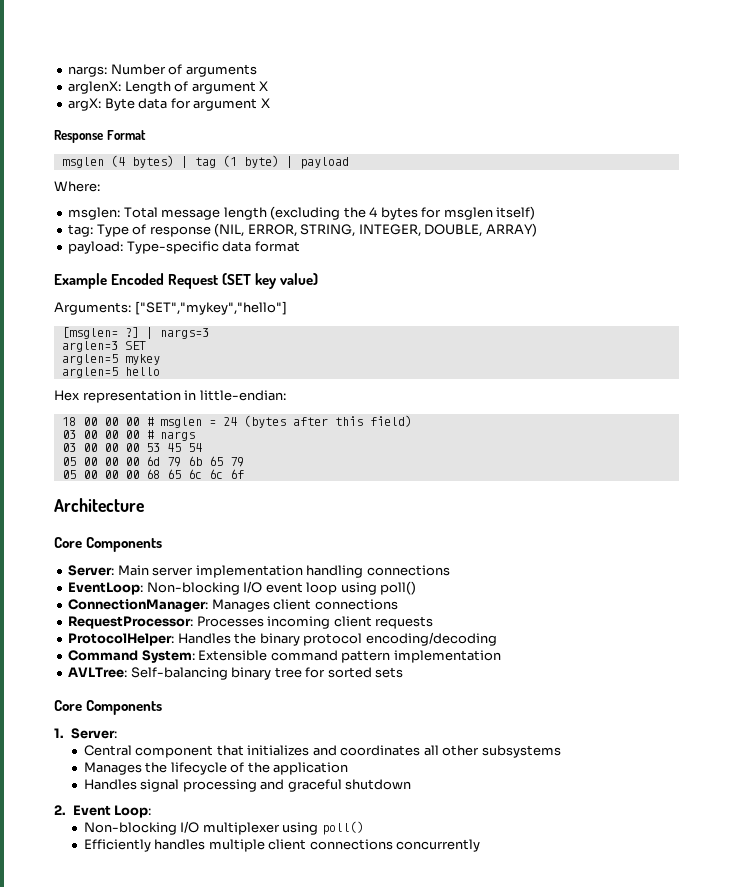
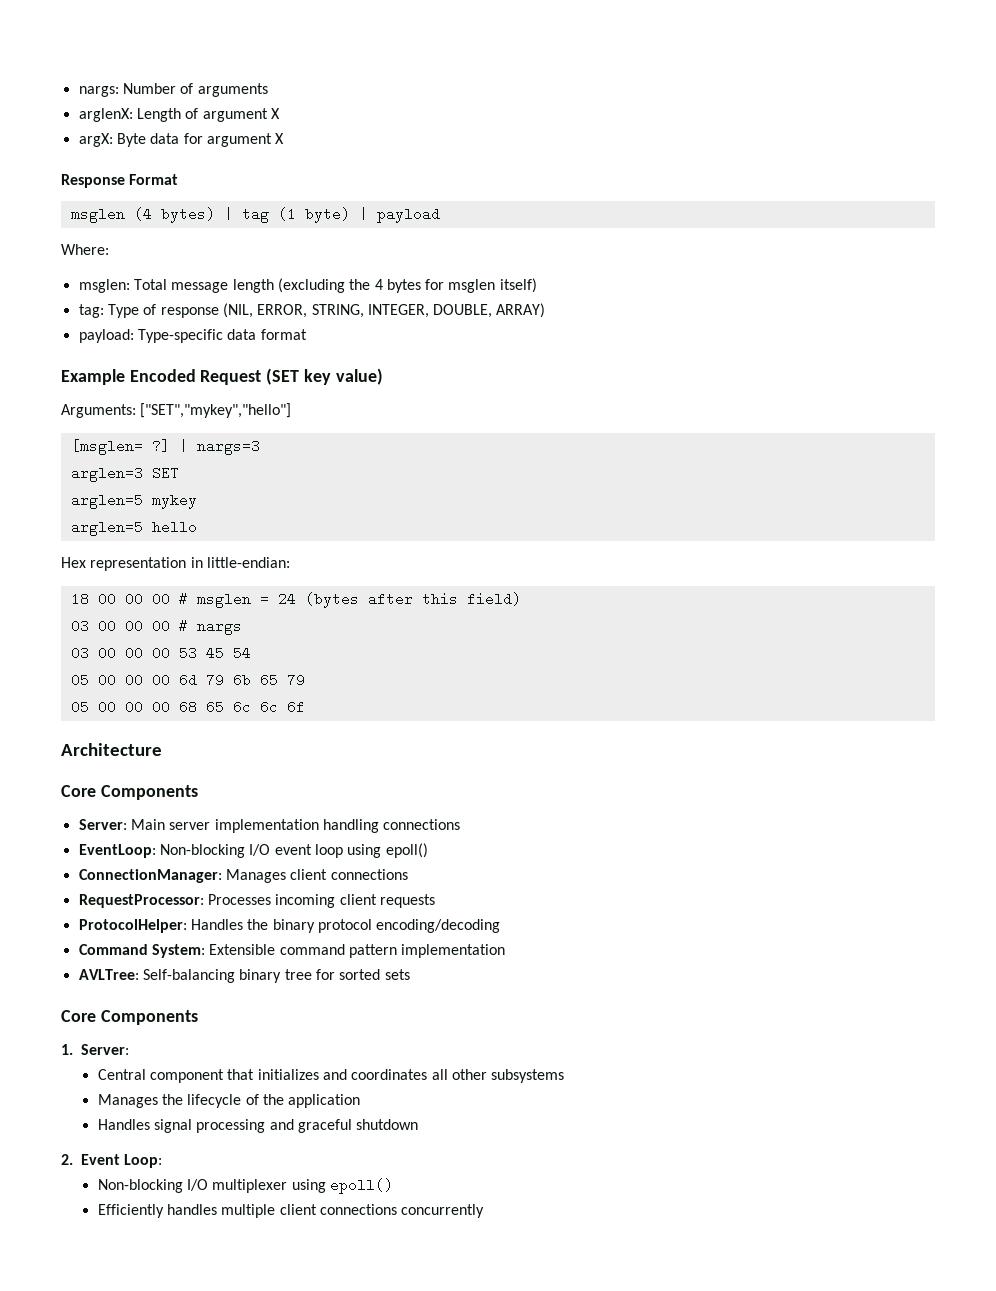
[380,581,417,595] poll() -> [385,843,428,858] epoll()
[321,821,364,835] poll() -> [329,1178,393,1194] epoll()

